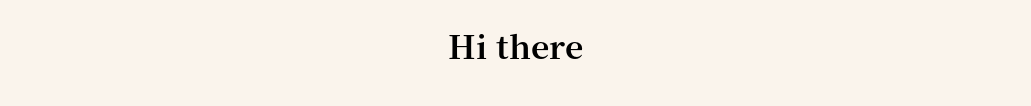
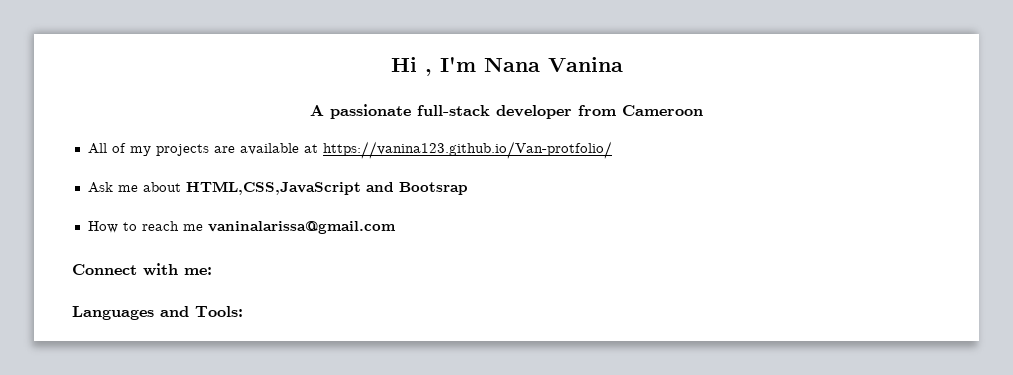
[495,33,583,59] there -> [424,57,623,76] [310,104,703,119] [87,141,612,159] [87,181,468,195] [87,221,396,234] [72,263,212,276] [72,306,243,320] , I'm Nana Vanina // A passionate full-stack developer from Cameroon // All of my projects are available at https://vanina123.github.io/Van-protfolio/ // Ask me about HTML,CSS,JavaScript and Bootsrap // How to reach me vaninalarissa@gmail.com // Connect with me: // Languages and Tools:

